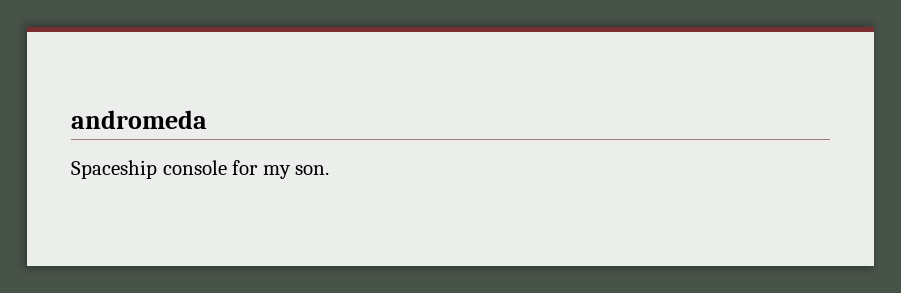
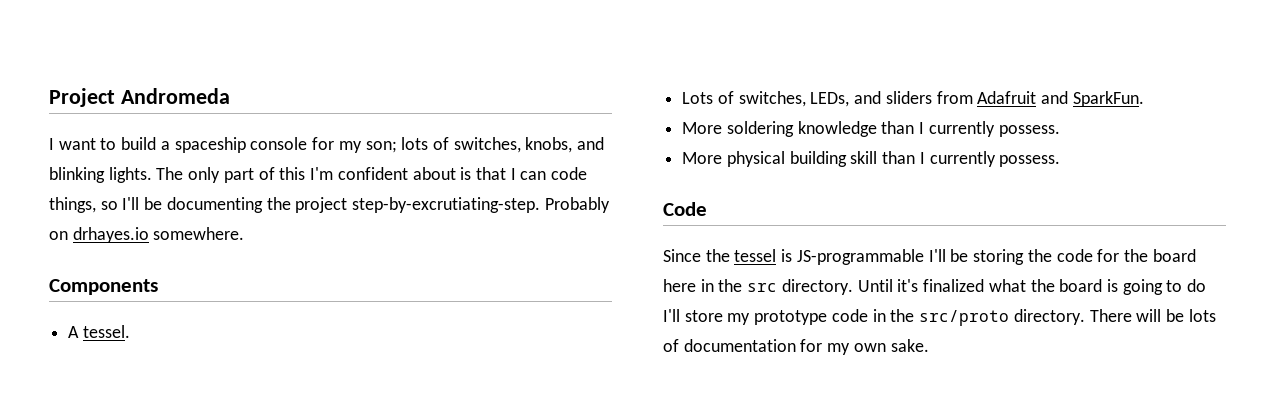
[71,110,207,129] [71,160,330,179] andromeda // Spaceship console for my son. -> [49,88,230,107] [49,137,605,153] [49,167,588,183] [49,197,610,213] [49,227,245,243] [49,279,158,295] [68,325,130,338] [682,91,1144,107] [682,121,1060,137] [682,151,1061,167] [663,202,707,216] [663,249,1196,265] [663,279,1207,295] [663,309,1216,326] [663,339,929,355] Project Andromeda // I want to build a spaceship console for my son; lots of switches, knobs, and blinking lights. The only part of this I'm confident about is that I can code things, so I'll be documenting the project step-by-excrutiating-step. Probably on drhayes.io somewhere. // Components // A tessel. // Lots of switches, LEDs, and sliders from Adafruit and SparkFun. // More soldering knowledge than I currently possess. // More physical building skill than I currently possess. // Code // Since the tessel is JS-programmable I'll be storing the code for the board here in the src directory. Until it's finalized what the board is going to do I'll store my prototype code in the src/proto directory. There will be lots of documentation for my own sake.

